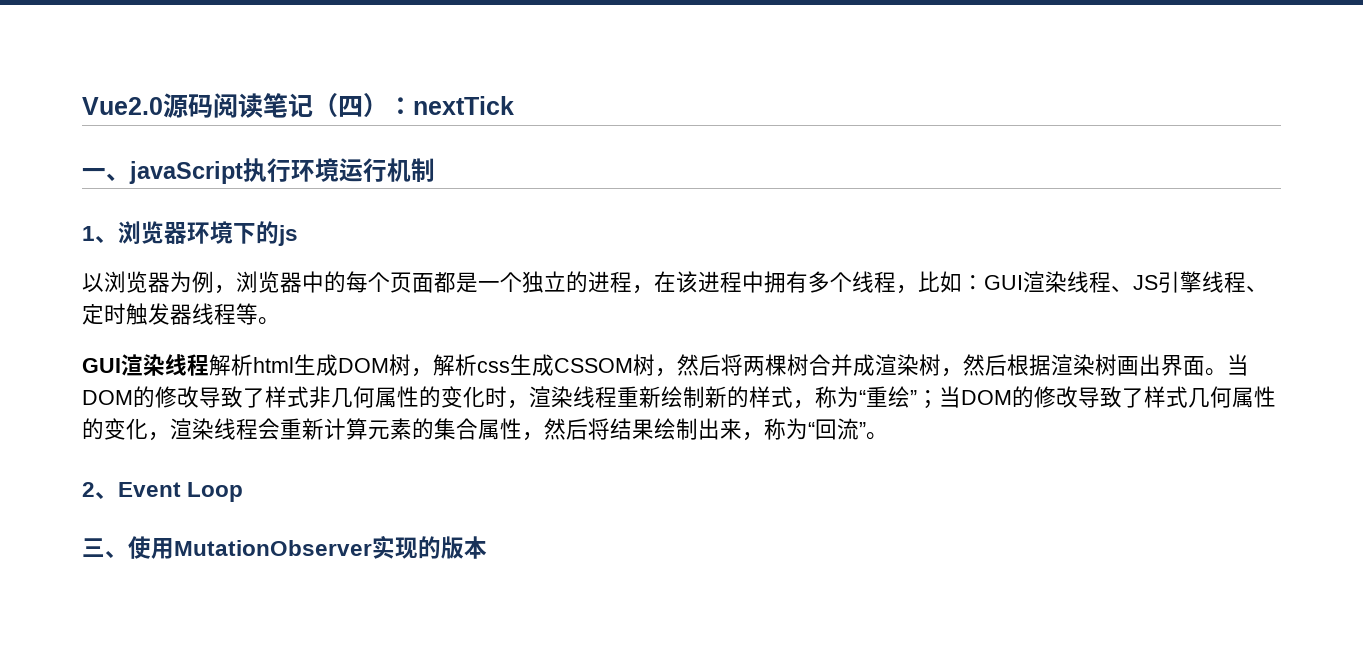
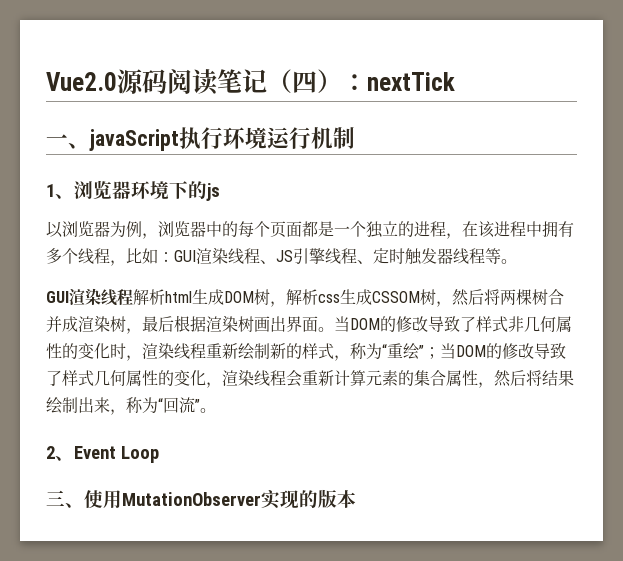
[963,354,985,376] 然 -> [142,316,158,332] 最

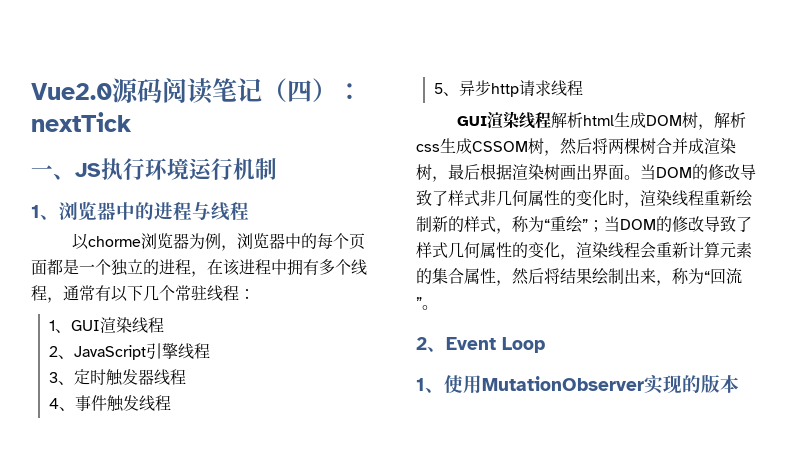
[89,129,179,151] javaScript -> [75,163,101,177] JS
[131,181,220,201] [46,221,63,238] 环境下的js // 以 -> [116,202,249,221] [71,233,141,250] 中的进程与线程 // 以chorme
[126,248,293,264] 比如：GUI渲染线程、JS -> [63,285,255,302] [49,317,165,333] [49,345,147,360] 通常有以下几个常驻线程： // 1、GUI渲染线程 // 2、JavaScript
(357, 256) none -> [49,372,59,383] // 3
[485,248,517,264] 等。 -> [49,395,172,412] [434,80,584,97] // 4、事件触发线程 // 5、异步http请求线程
[46,490,65,506] 三 -> [416,378,425,391] 1

